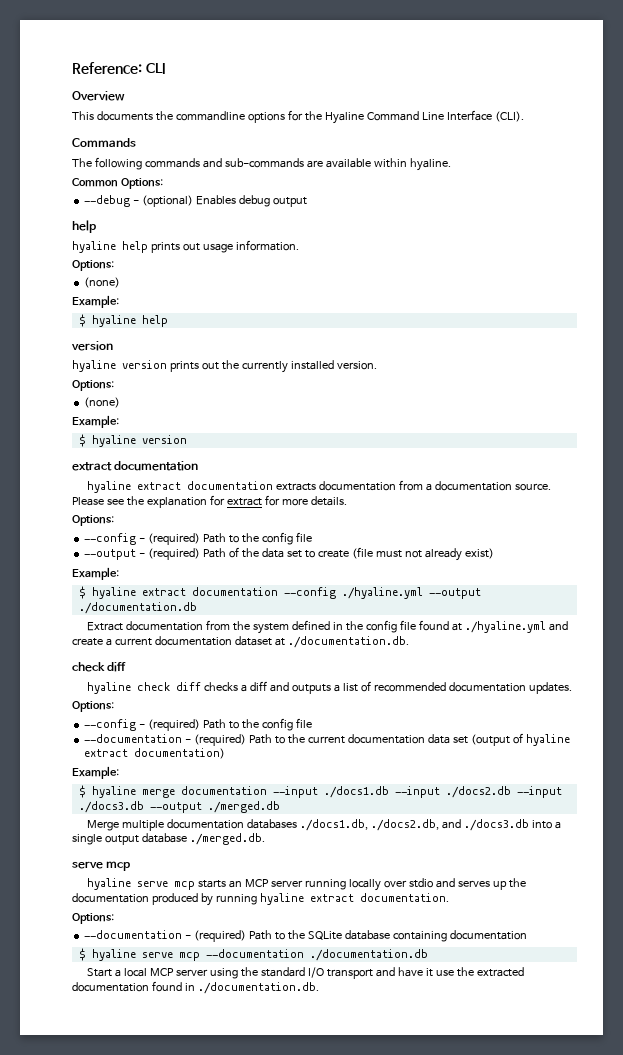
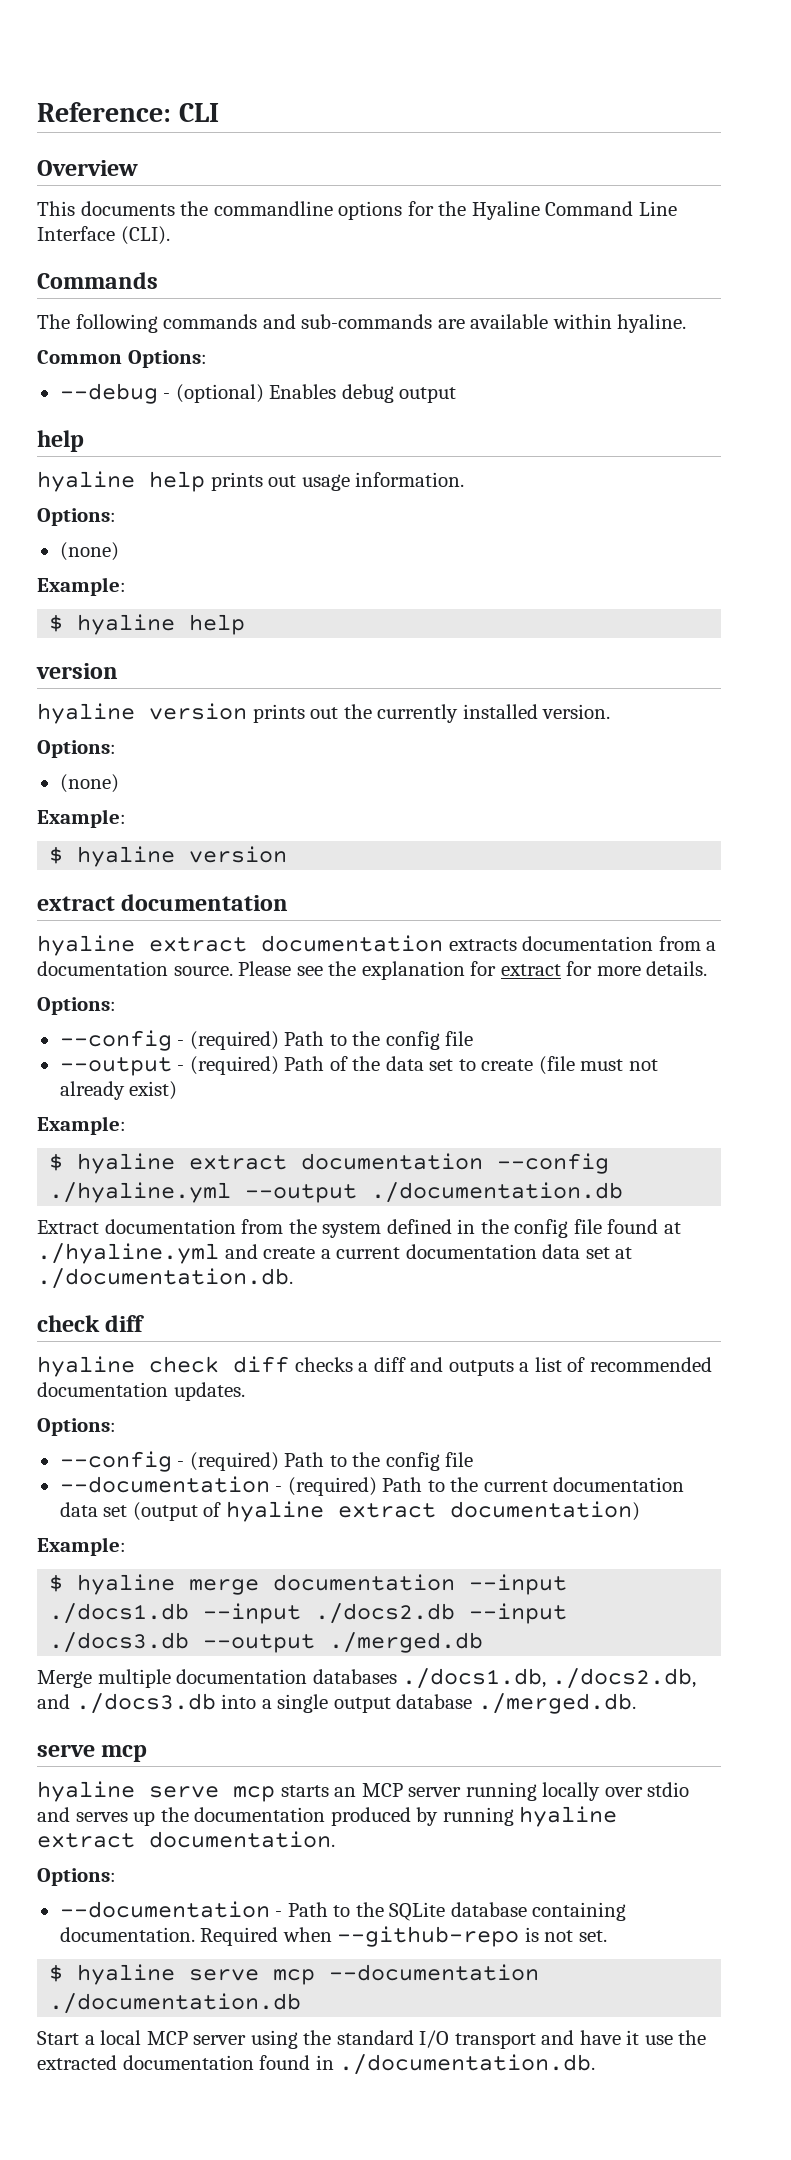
[234,636,272,646] dataset -> [542,1244,610,1259] data set
[194,930,247,942] (required) -> (283, 1914) none
[449,930,527,940] documentation -> [59,1926,607,1947] documentation. Required when --github-repo is not set.

